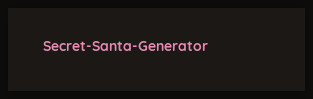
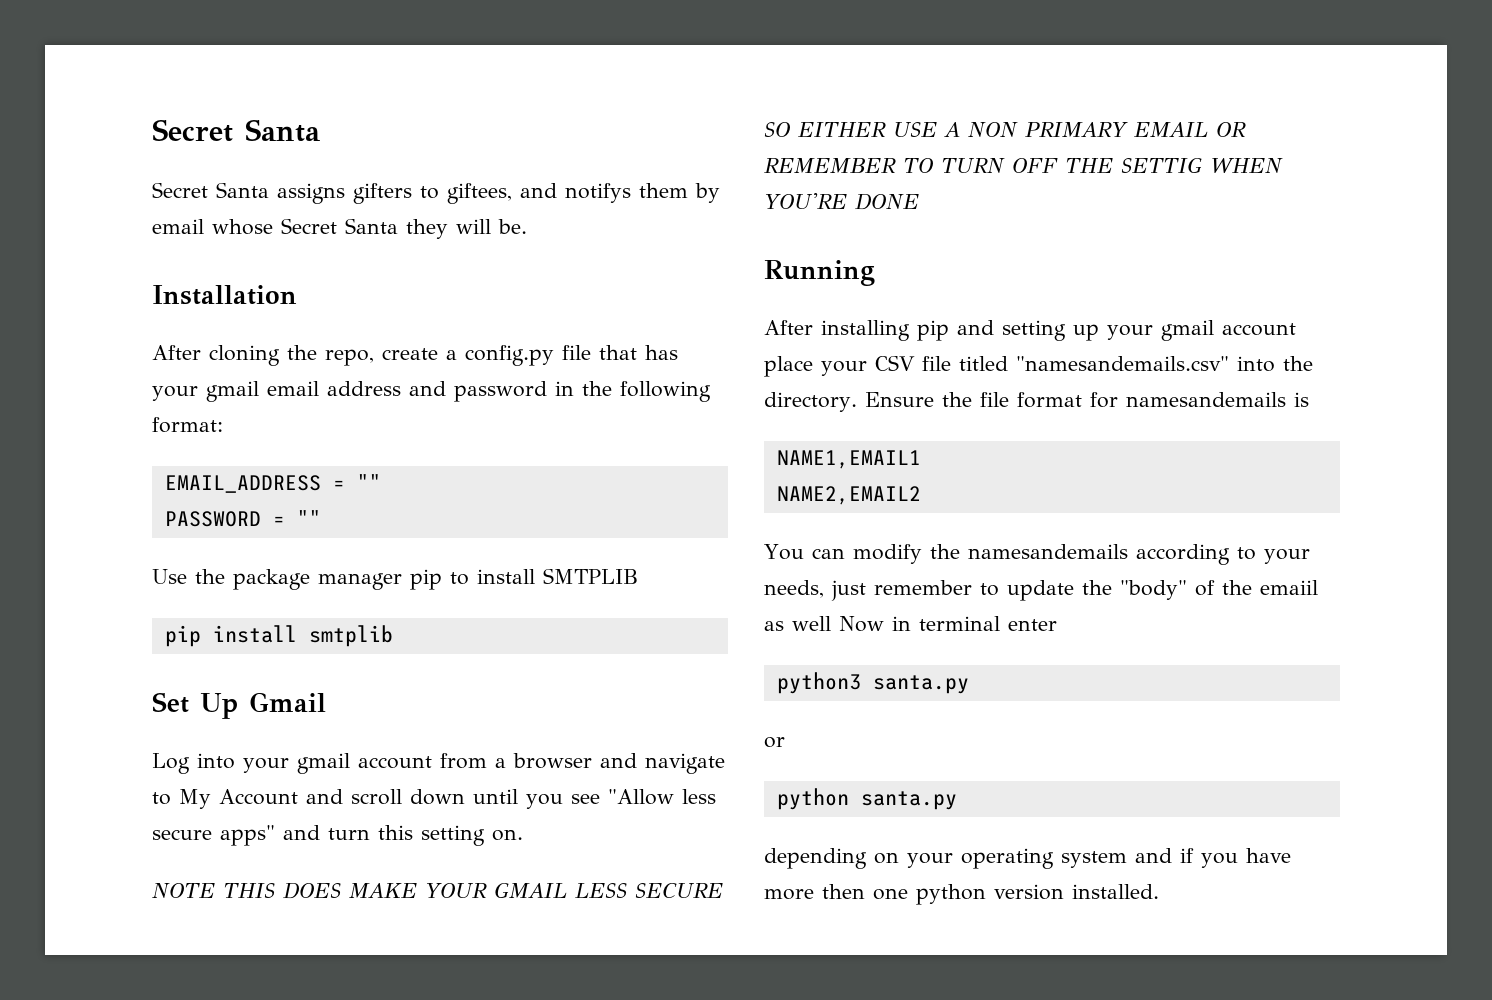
[43,41,208,51] Secret-Santa-Generator -> [152,119,320,142] [152,182,720,204] [152,218,527,239] [152,285,297,305] [152,345,678,366] [152,381,711,402] [152,417,223,433] [164,474,381,493] [164,510,321,527] [152,568,638,590] [164,625,393,647] [152,692,326,719] [152,753,725,774] [152,789,716,809] [152,825,523,846] [152,882,723,899] [764,122,1246,138] [764,157,1283,174] [764,193,919,210] [764,260,875,286] [764,320,1296,341] [764,355,1313,377] [764,392,1309,412] [776,450,921,469] [776,486,921,505] [764,544,1310,565] [764,580,1318,601] [764,616,1057,632] [776,672,969,694] [764,737,785,748] [776,788,957,810] [764,848,1291,869] [764,884,1159,905] Secret Santa // Secret Santa assigns gifters to giftees, and notifys them by email whose Secret Santa they will be. // Installation // After cloning the repo, create a config.py file that has your gmail email address and password in the following format: // EMAIL_ADDRESS = "" // PASSWORD = "" // Use the package manager pip to install SMTPLIB // pip install smtplib // Set Up Gmail // Log into your gmail account from a browser and navigate to My Account and scroll down until you see "Allow less secure apps" and turn this setting on. // NOTE THIS DOES MAKE YOUR GMAIL LESS SECURE SO EITHER USE A NON PRIMARY EMAIL OR REMEMBER TO TURN OFF THE SETTIG WHEN YOU'RE DONE // Running // After installing pip and setting up your gmail account place your CSV file titled "namesandemails.csv" into the directory. Ensure the file format for namesandemails is // NAME1,EMAIL1 // NAME2,EMAIL2 // You can modify the namesandemails according to your needs, just remember to update the "body" of the emaiil as well Now in terminal enter // python3 santa.py // or // python santa.py // depending on your operating system and if you have more then one python version installed.

